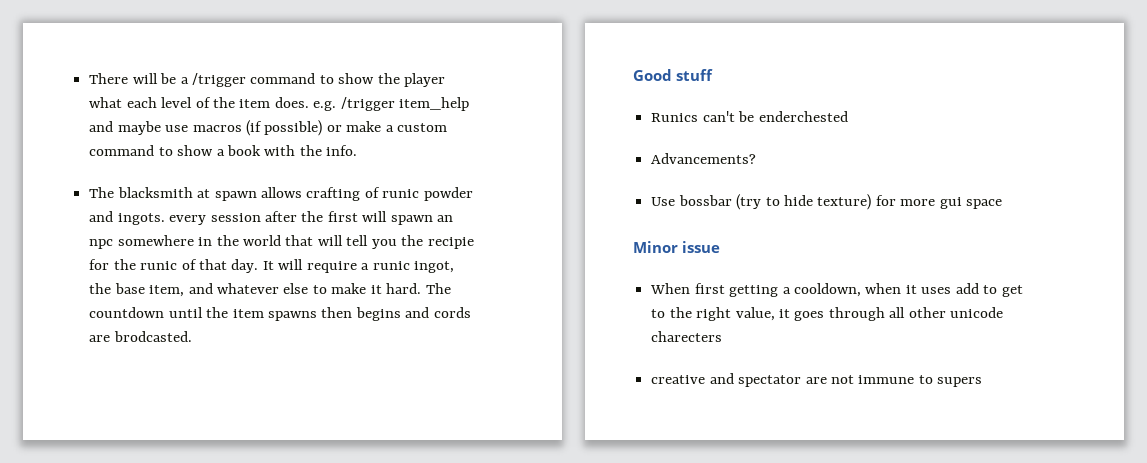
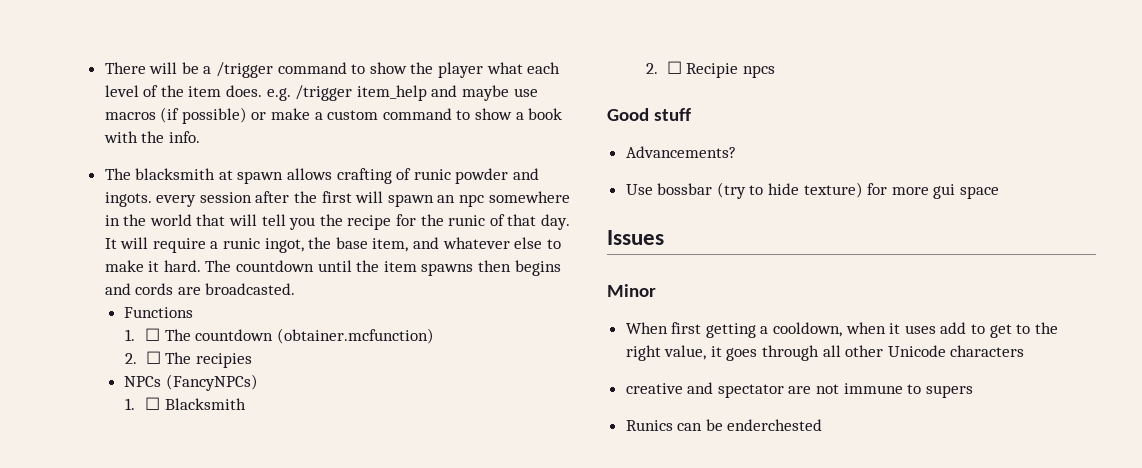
[427,237,474,249] recipie -> [347,215,392,230] recipe
[113,331,192,342] [633,69,714,81] [651,111,848,122] brodcasted. // Good stuff // Runics can't be enderchested -> [205,283,296,295] [124,307,194,318] [125,328,434,344] [125,351,252,368] [124,374,258,391] [125,397,246,410] [646,61,775,78] [607,108,692,121] broadcasted. // Functions // 1. ☐ The countdown (obtainer.mcfunction) // 2. ☐ The recipies // NPCs (FancyNPCs) // 1. ☐ Blacksmith // 2. ☐ Recipie npcs // Good stuff
(1003, 204) none -> [607,230,664,245] // Issues
[682,241,721,253] issue -> (656, 290) none
[950,307,1004,318] [651,331,723,342] unicode charecters -> [887,345,1025,357] Unicode characters
(983, 382) none -> [625,419,823,431] // Runics can be enderchested

